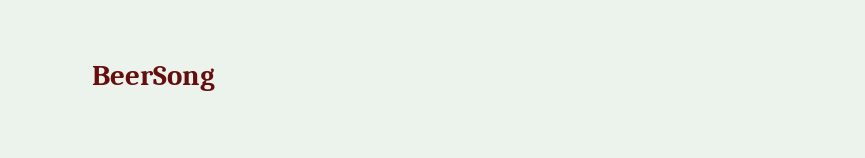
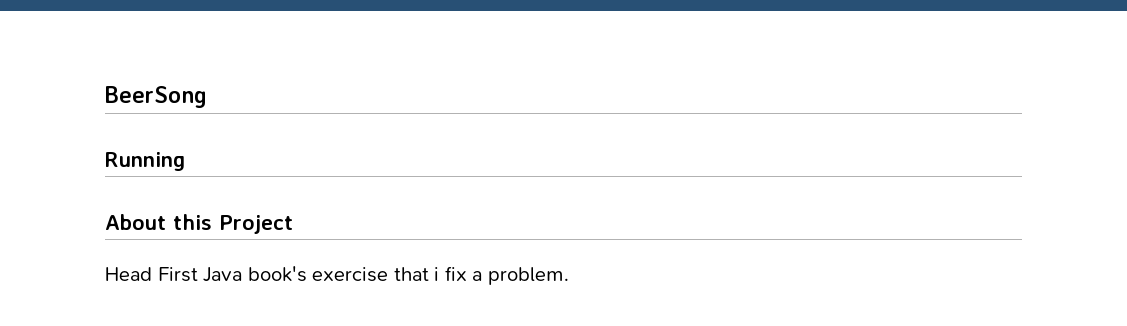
(215, 78) none -> [105,152,185,171] [105,214,293,234] [105,266,569,285] // Running // About this Project // Head First Java book's exercise that i fix a problem.

